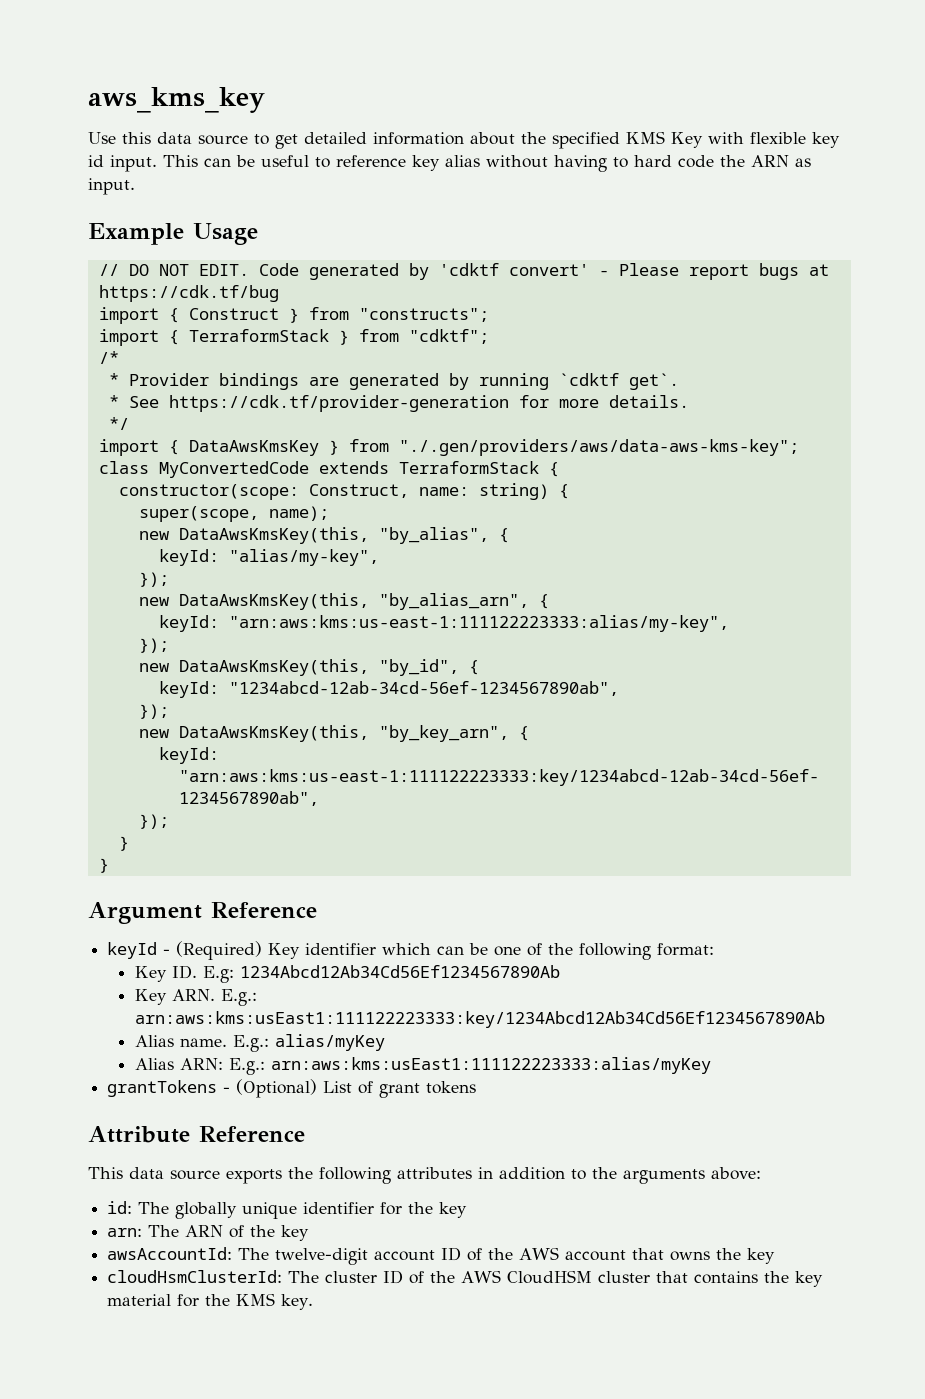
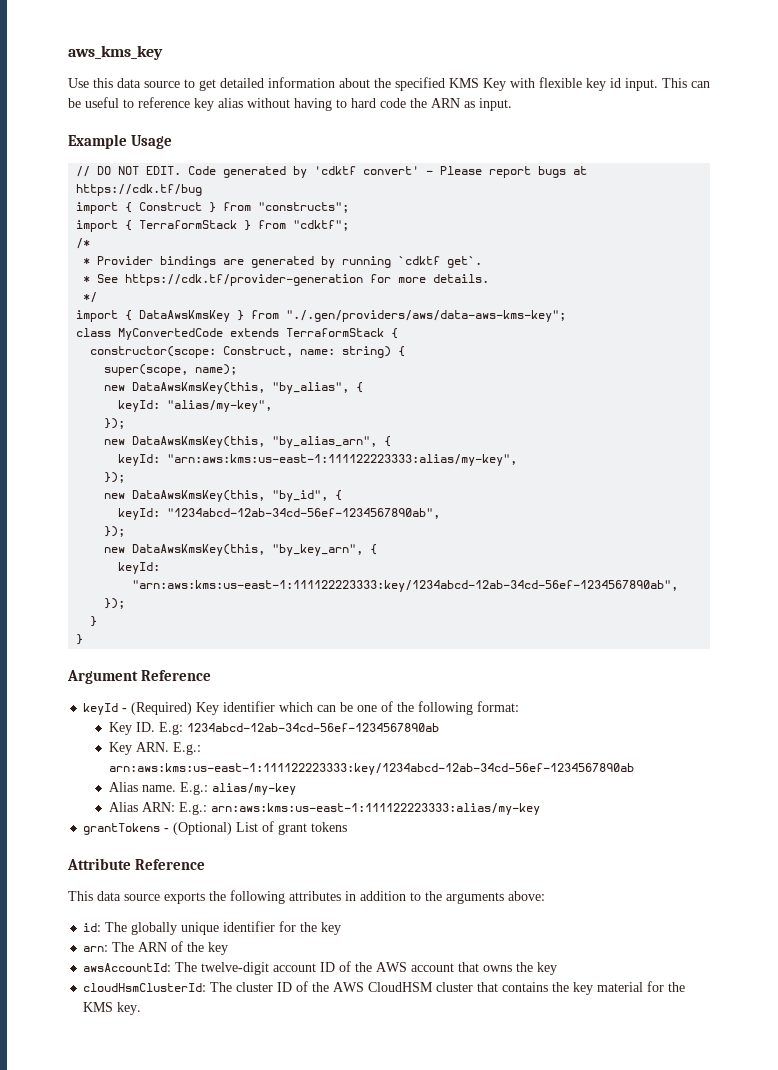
[239,965,560,978] 1234Abcd12Ab34Cd56Ef1234567890Ab -> [186,723,439,732] 1234abcd-12ab-34cd-56ef-1234567890ab
[134,1011,825,1028] arn:aws:kms:usEast1:111122223333:key/1234Abcd12Ab34Cd56Ef1234567890Ab -> [108,763,634,775] arn:aws:kms:us-east-1:111122223333:key/1234abcd-12ab-34cd-56ef-1234567890ab
[274,1034,385,1051] alias/myKey -> [211,783,296,795] alias/my-key
[270,1057,711,1074] arn:aws:kms:usEast1:111122223333:alias/myKey -> [210,803,540,815] arn:aws:kms:us-east-1:111122223333:alias/my-key

